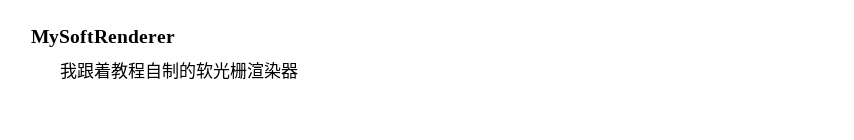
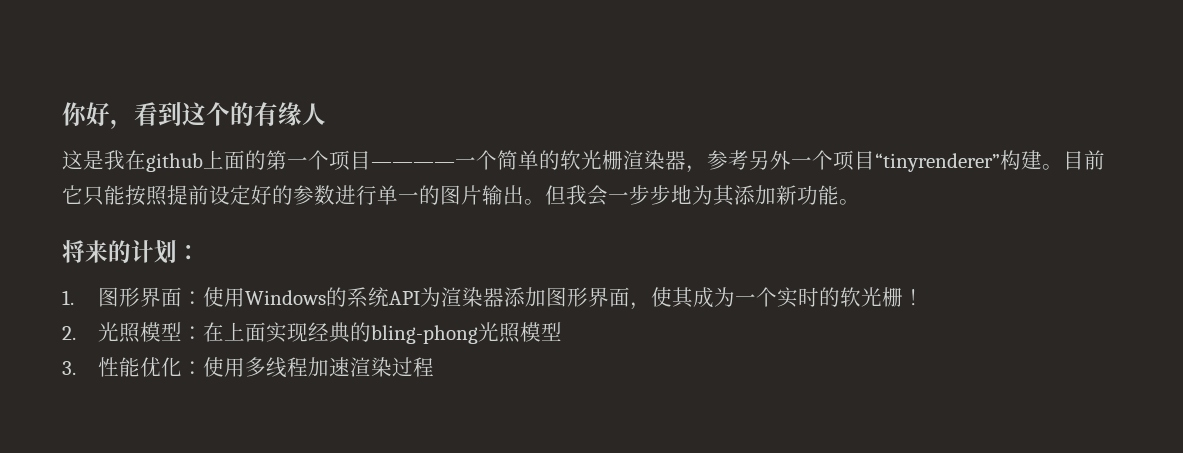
[31,30,175,47] [60,62,299,80] MySoftRenderer // 我跟着教程自制的软光栅渲染器 -> [62,102,326,129] [62,150,1105,173] [62,185,860,206] [62,240,200,264] [62,287,925,310] [62,322,563,344] [62,357,435,378] 你好，看到这个的有缘人 // 这是我在github上面的第一个项目————一个简单的软光栅渲染器，参考另外一个项目“tinyrenderer”构建。目前它只能按照提前设定好的参数进行单一的图片输出。但我会一步步地为其添加新功能。 // 将来的计划： // 1.图形界面：使用Windows的系统API为渲染器添加图形界面，使其成为一个实时的软光栅！ // 2.光照模型：在上面实现经典的bling-phong光照模型 // 3.性能优化：使用多线程加速渲染过程

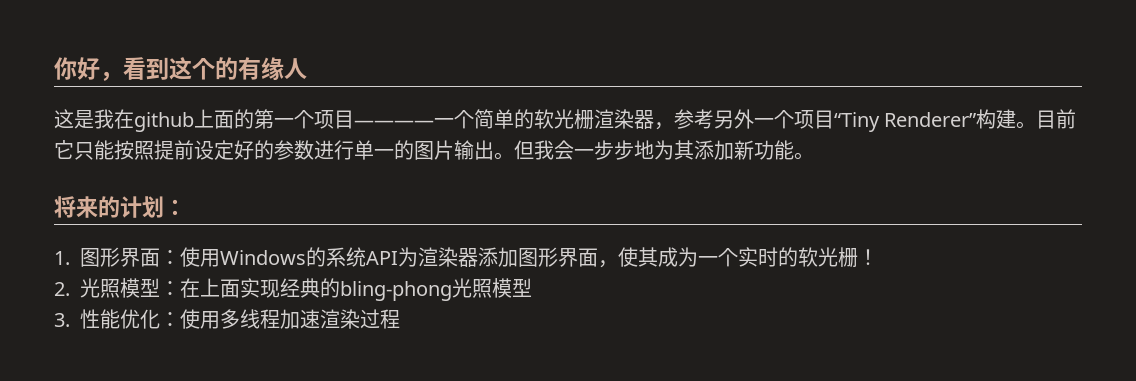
[875,153,1000,172] “tinyrenderer” -> [834,112,977,132] “Tiny Renderer”

